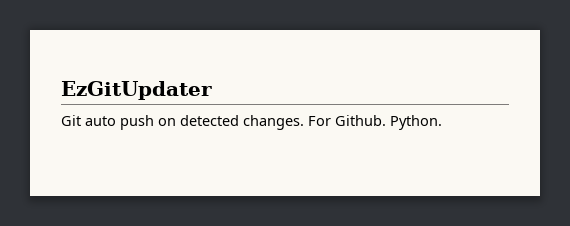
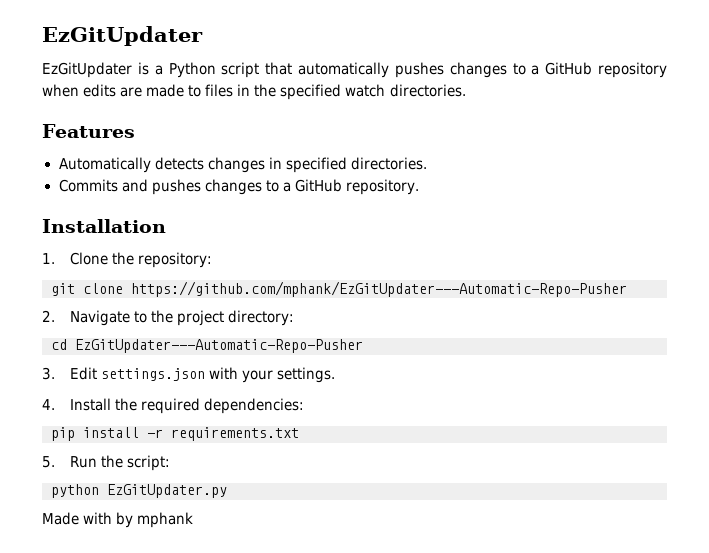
[61,115,442,130] Git auto push on detected changes. For Github. Python. -> [42,62,667,78] [42,84,466,100] [42,124,135,138] [58,157,427,173] [58,179,419,195] [42,219,166,233] [42,252,212,268] [51,281,627,297] [42,310,294,326] [51,339,363,353] [42,367,335,383] [42,398,304,414] [51,427,299,441] [42,455,170,471] [51,484,227,498] [42,512,194,528] EzGitUpdater is a Python script that automatically pushes changes to a GitHub repository when edits are made to files in the specified watch directories. // Features // Automatically detects changes in specified directories. // Commits and pushes changes to a GitHub repository. // Installation // 1. Clone the repository: // git clone https://github.com/mphank/EzGitUpdater---Automatic-Repo-Pusher // 2. Navigate to the project directory: // cd EzGitUpdater---Automatic-Repo-Pusher // 3. Edit settings.json with your settings. // 4. Install the required dependencies: // pip install -r requirements.txt // 5. Run the script: // python EzGitUpdater.py // Made with by mphank

